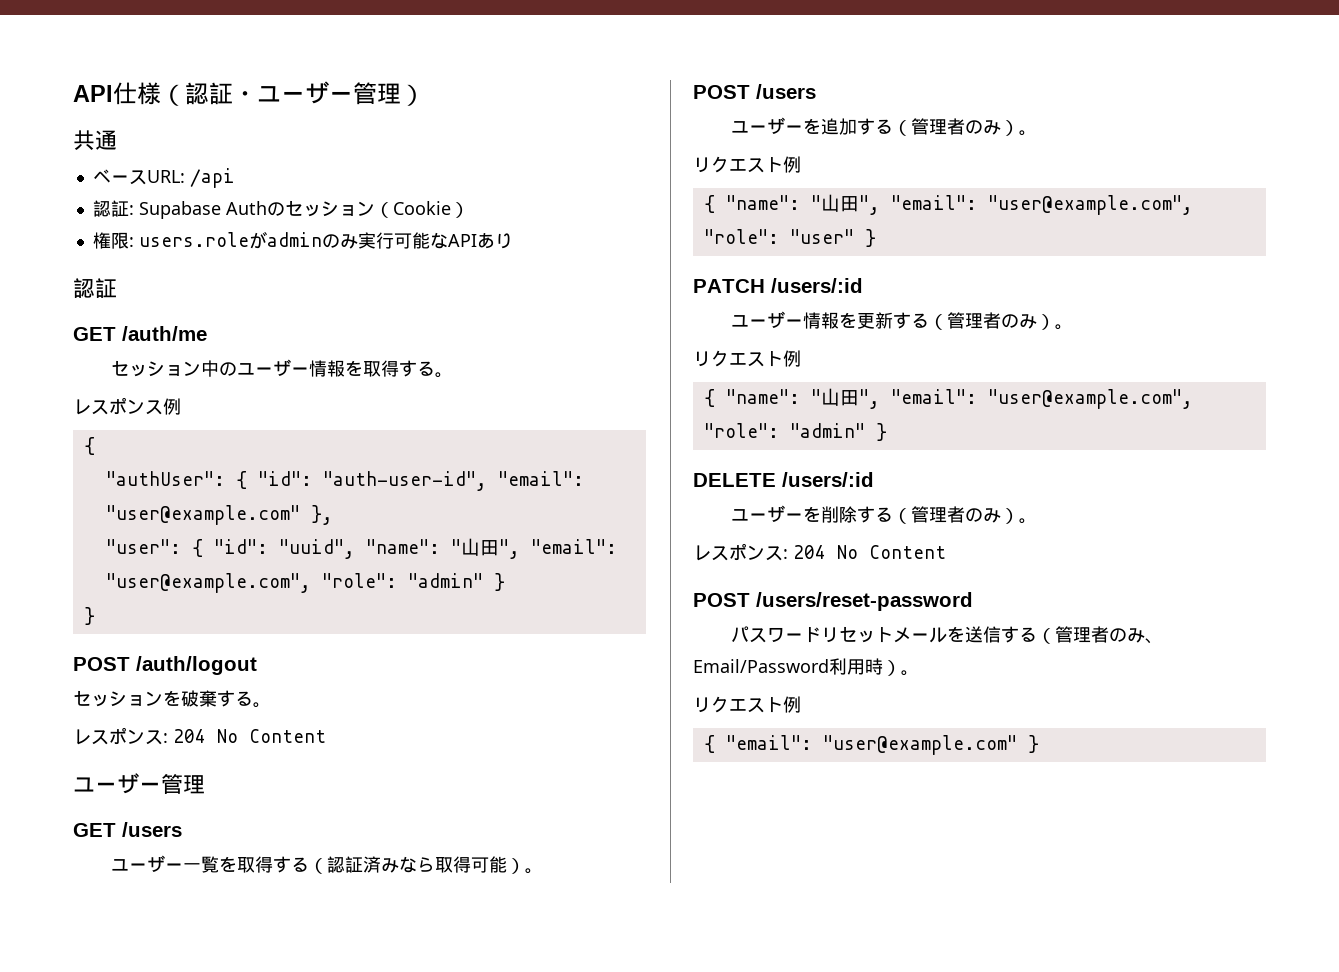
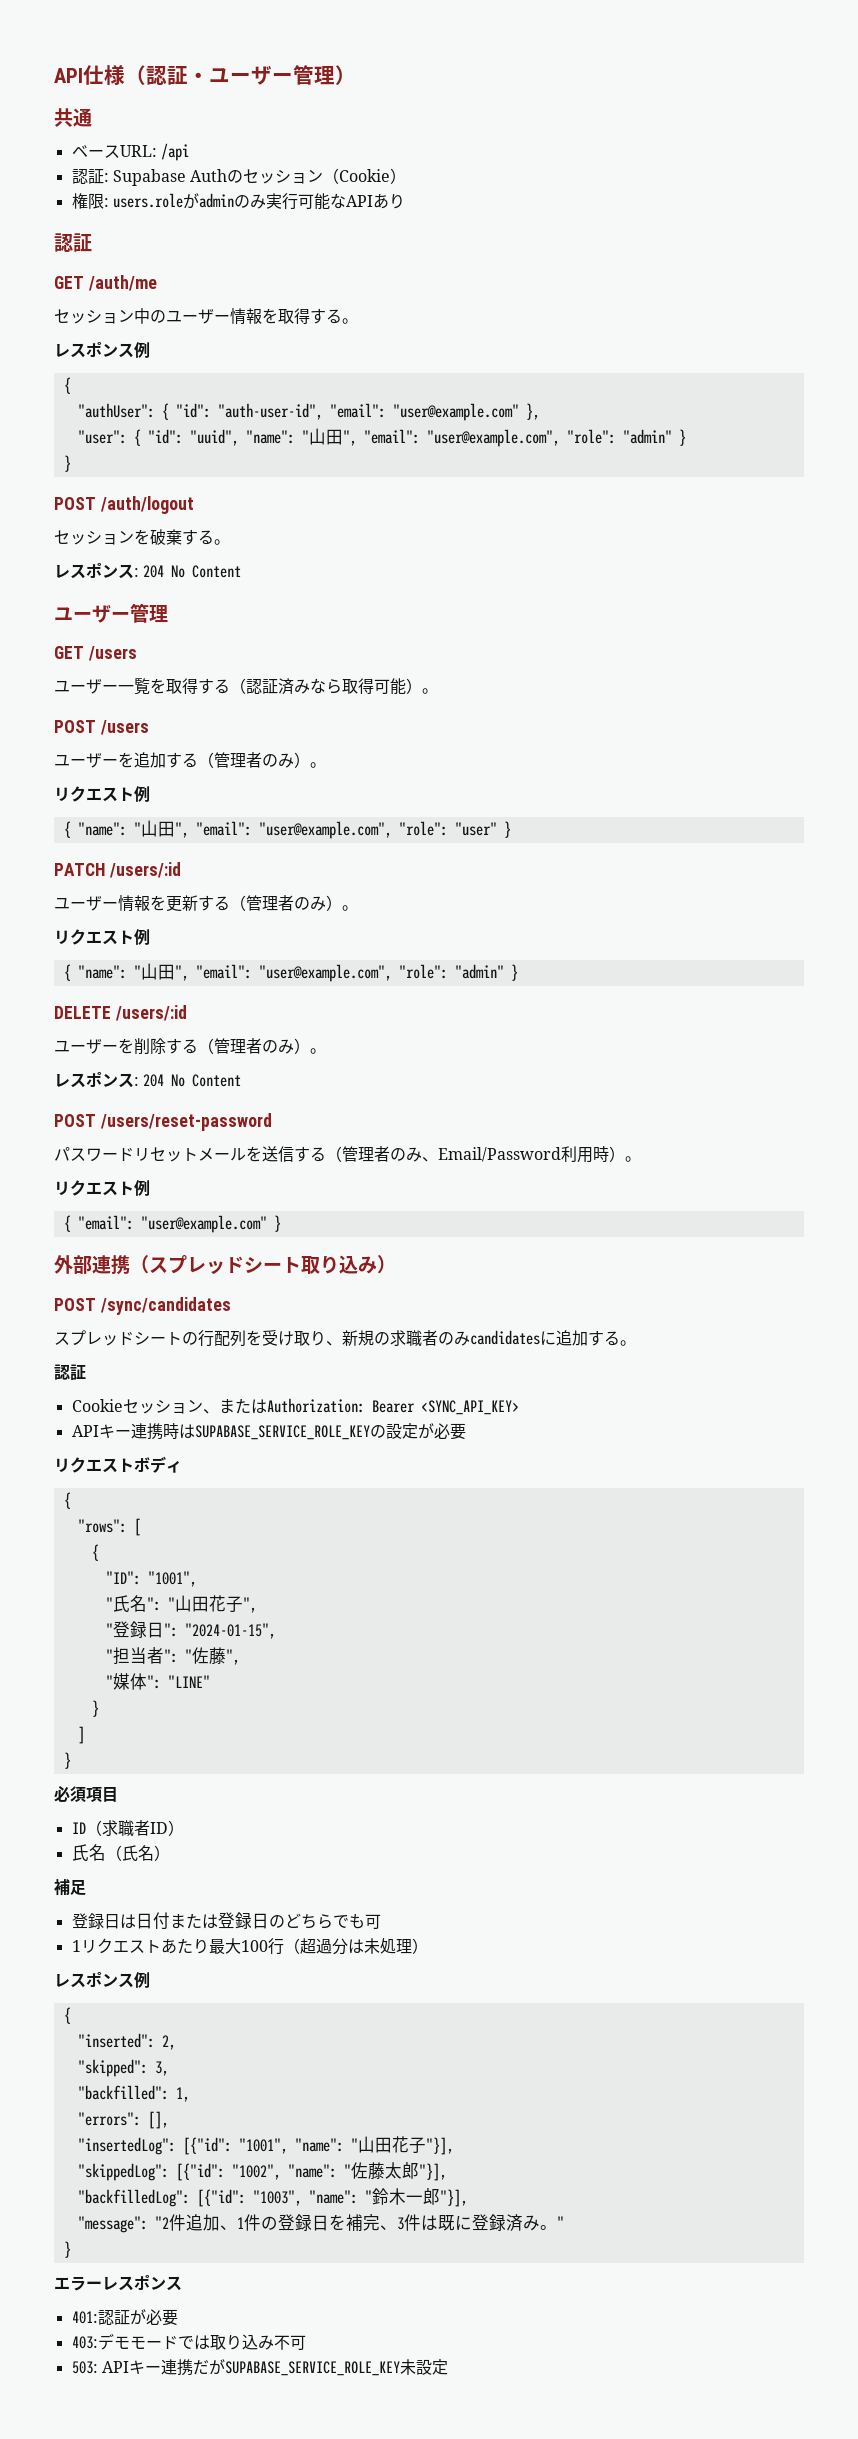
(1039, 744) none -> [54,1255,396,1275] [54,1297,231,1315] [54,1330,636,1347] [54,1364,86,1381] [71,1398,519,1415] [71,1423,466,1440] [54,1456,182,1473] [63,1492,71,1509] [77,1518,141,1536] [91,1544,99,1561] [105,1571,197,1587] [105,1595,257,1613] [105,1621,276,1639] [105,1647,240,1665] [105,1673,210,1690] [91,1700,99,1717] [77,1726,85,1744] [63,1752,71,1769] [54,1786,118,1802] [71,1820,184,1837] [71,1844,170,1861] [54,1879,86,1896] [71,1912,381,1930] [71,1938,428,1955] [54,1972,150,1988] [63,2007,71,2024] [77,2033,176,2050] [77,2059,169,2077] [77,2085,190,2102] [77,2111,169,2129] [77,2136,454,2155] [77,2162,447,2181] [77,2188,468,2207] [77,2214,564,2233] [63,2241,71,2258] [54,2275,182,2291] [71,2309,178,2326] [71,2333,306,2350] [71,2359,448,2376] // 外部連携（スプレッドシート取り込み） // POST /sync/candidates // スプレッドシートの行配列を受け取り、新規の求職者のみcandidatesに追加する。 // 認証 // Cookieセッション、またはAuthorization: Bearer <SYNC_API_KEY> // APIキー連携時はSUPABASE_SERVICE_ROLE_KEYの設定が必要 // リクエストボディ // { // "rows": [ // { // "ID": "1001", // "氏名": "山田花子", // "登録日": "2024-01-15", // "担当者": "佐藤", // "媒体": "LINE" // } // ] // } // 必須項目 // ID（求職者ID） // 氏名（氏名） // 補足 // 登録日は日付または登録日のどちらでも可 // 1リクエストあたり最大100行（超過分は未処理） // レスポンス例 // { // "inserted": 2, // "skipped": 3, // "backfilled": 1, // "errors": [], // "insertedLog": [{"id": "1001", "name": "山田花子"}], // "skippedLog": [{"id": "1002", "name": "佐藤太郎"}], // "backfilledLog": [{"id": "1003", "name": "鈴木一郎"}], // "message": "2件追加、1件の登録日を補完、3件は既に登録済み。" // } // エラーレスポンス // 401:認証が必要 // 403:デモモードでは取り込み不可 // 503: APIキー連携だがSUPABASE_SERVICE_ROLE_KEY未設定

